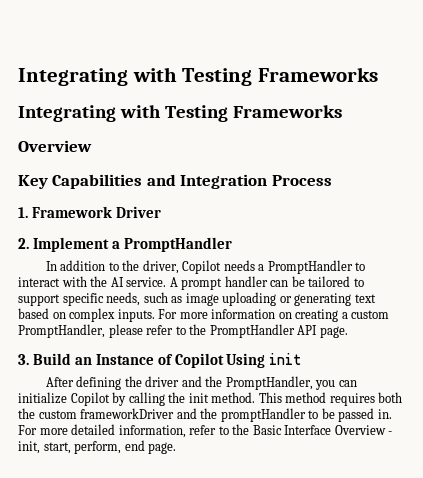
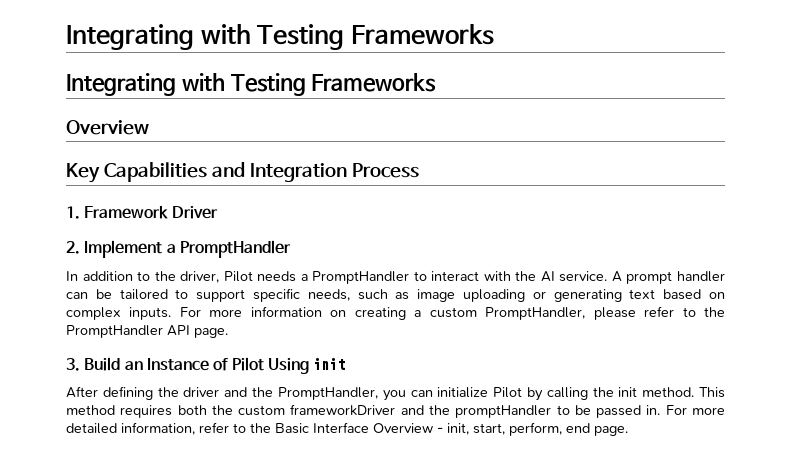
[182,260,222,274] Copilot -> [223,271,253,282] Pilot
[174,353,224,368] Copilot -> [231,357,264,371] Pilot
[70,392,110,406] Copilot -> [493,387,523,398] Pilot

